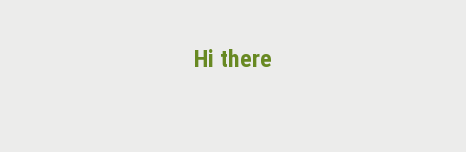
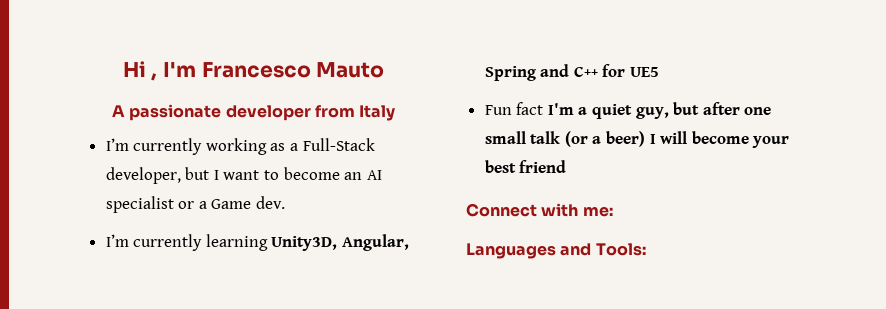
[220,49,273,67] there -> [151,62,385,81] [111,104,396,121] [105,138,375,155] [105,167,382,184] [105,196,286,213] [105,234,410,251] [484,64,660,81] [484,102,772,119] [484,131,790,148] [484,160,567,173] [466,203,613,217] [466,243,646,259] , I'm Francesco Mauto // A passionate developer from Italy // I’m currently working as a Full-Stack developer, but I want to become an AI specialist or a Game dev. // I’m currently learning Unity3D, Angular, Spring and C++ for UE5 // Fun fact I'm a quiet guy, but after one small talk (or a beer) I will become your best friend // Connect with me: // Languages and Tools:

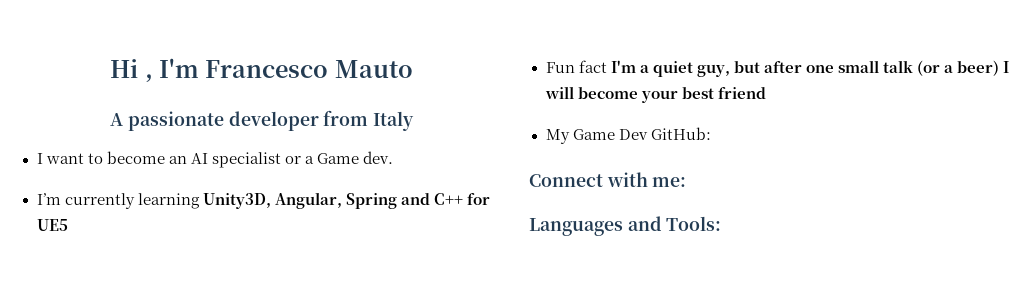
[105,138,375,155] [105,167,210,184] I’m currently working as a Full-Stack developer, but -> (414, 121) none
(567, 166) none -> [545,127,711,144] // My Game Dev GitHub:

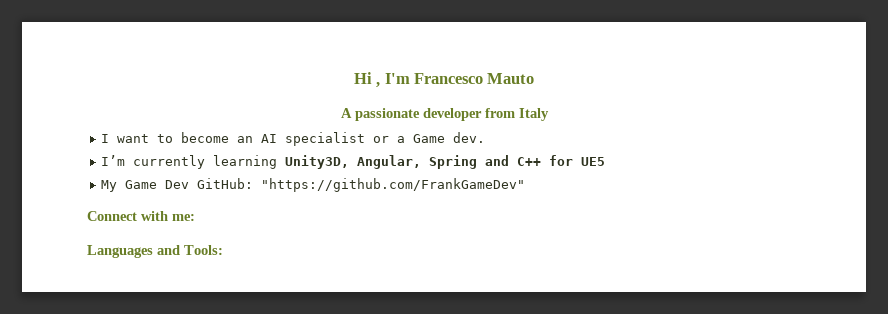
[545,60,1010,77] [544,86,766,103] // Fun fact I'm a quiet guy, but after one small talk (or a beer) I will become your best friend -> (605, 161) none
(711, 133) none -> [260,178,525,192] "https://github.com/FrankGameDev"

